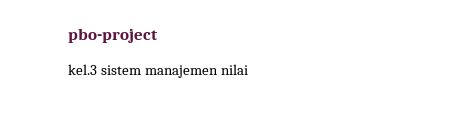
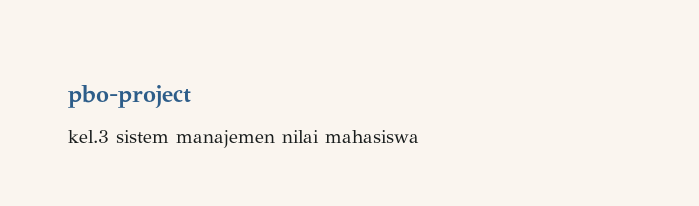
(248, 69) none -> [325,130,419,143] mahasiswa

